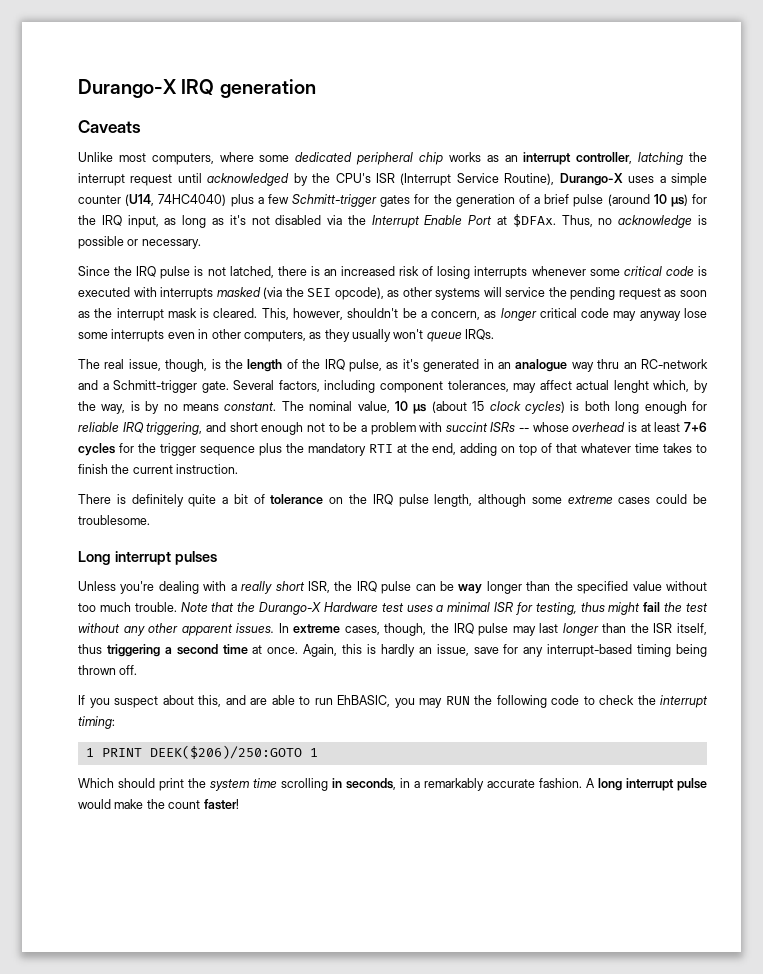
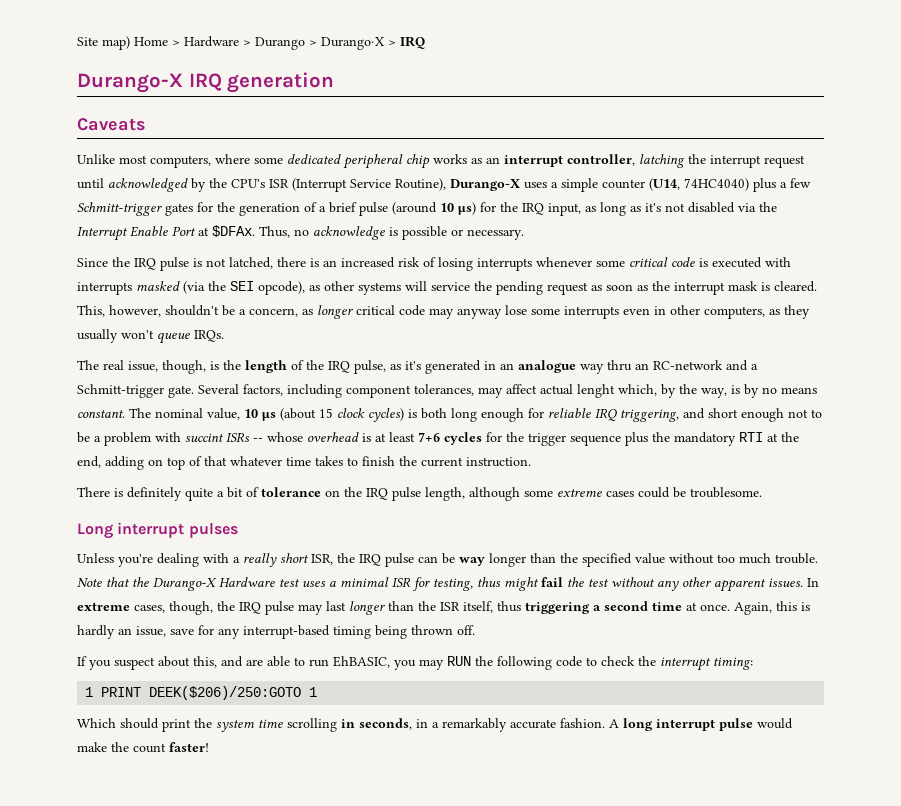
(78, 88) none -> [77,36,425,50] Site map) Home > Hardware > Durango > Durango·X > IRQ //

